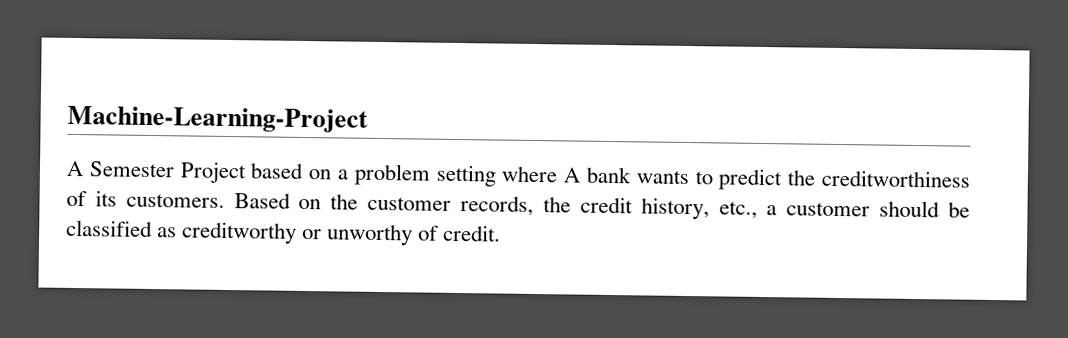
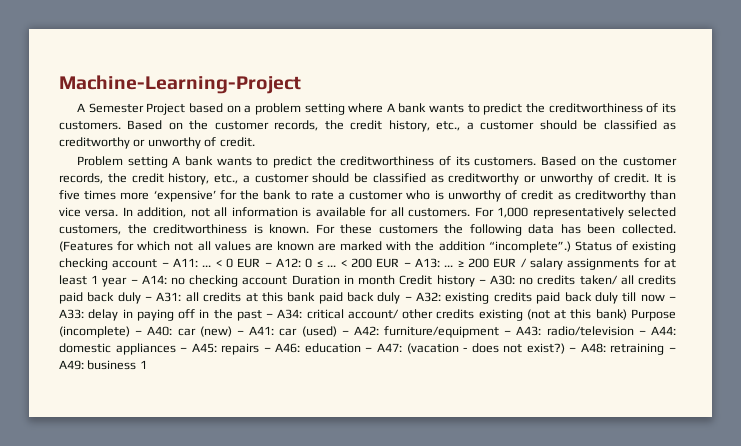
(502, 233) none -> [76,156,677,168] [59,173,676,185] [59,190,676,202] [59,207,676,219] [59,224,676,236] [59,241,676,253] [59,258,677,270] [59,275,677,287] [59,292,677,304] [59,309,676,321] [59,326,676,338] [59,343,676,355] [59,360,147,370] // Problem setting A bank wants to predict the creditworthiness of its customers. Based on the customer records, the credit history, etc., a customer should be classified as creditworthy or unworthy of credit. It is five times more ‘expensive’ for the bank to rate a customer who is unworthy of credit as creditworthy than vice versa. In addition, not all information is available for all customers. For 1,000 representatively selected customers, the creditworthiness is known. For these customers the following data has been collected. (Features for which not all values are known are marked with the addition “incomplete”.) Status of existing checking account – A11: ... < 0 EUR – A12: 0 ≤ ... < 200 EUR – A13: ... ≥ 200 EUR / salary assignments for at least 1 year – A14: no checking account Duration in month Credit history – A30: no credits taken/ all credits paid back duly – A31: all credits at this bank paid back duly – A32: existing credits paid back duly till now – A33: delay in paying off in the past – A34: critical account/ other credits existing (not at this bank) Purpose (incomplete) – A40: car (new) – A41: car (used) – A42: furniture/equipment – A43: radio/television – A44: domestic appliances – A45: repairs – A46: education – A47: (vacation - does not exist?) – A48: retraining – A49: business 1

